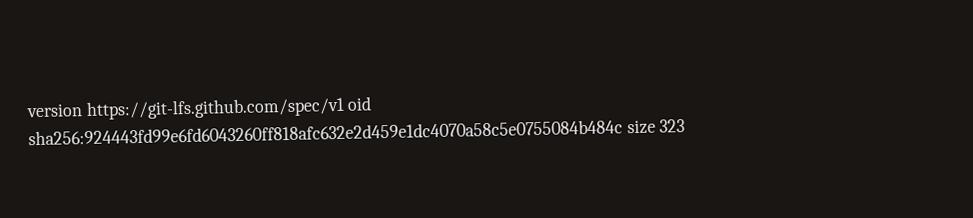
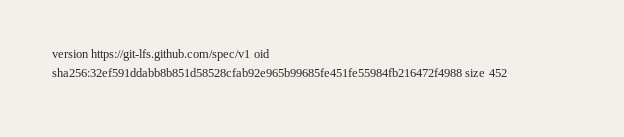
[28,119,686,146] sha256:924443fd99e6fd6043260ff818afc632e2d459e1dc4070a58c5e0755084b484c size 323 -> [52,68,507,77] sha256:32ef591ddabb8b851d58528cfab92e965b99685fe451fe55984fb216472f4988 size 452

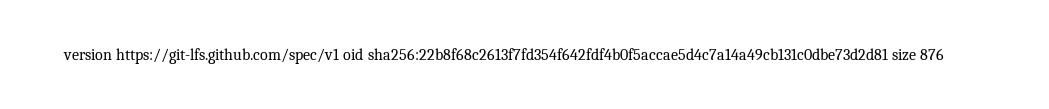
[52,68,507,77] sha256:32ef591ddabb8b851d58528cfab92e965b99685fe451fe55984fb216472f4988 size 452 -> [367,48,944,61] sha256:22b8f68c2613f7fd354f642fdf4b0f5accae5d4c7a14a49cb131c0dbe73d2d81 size 876

